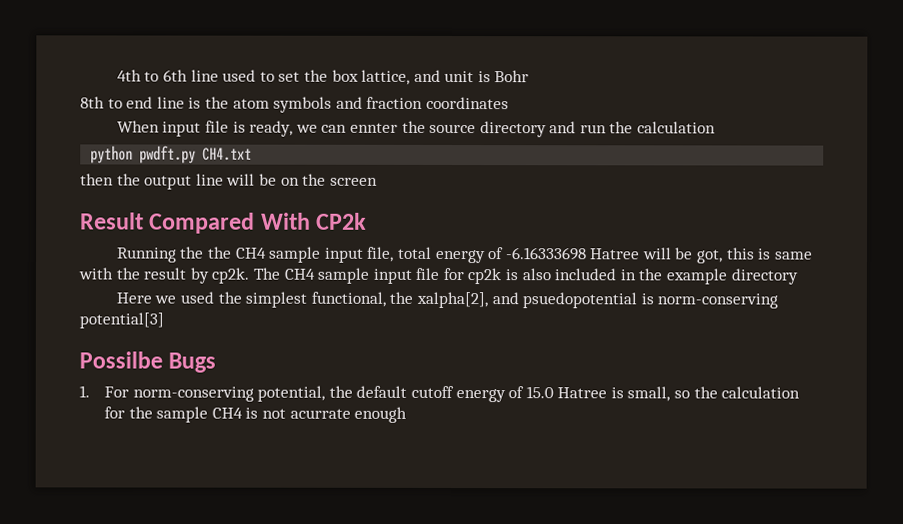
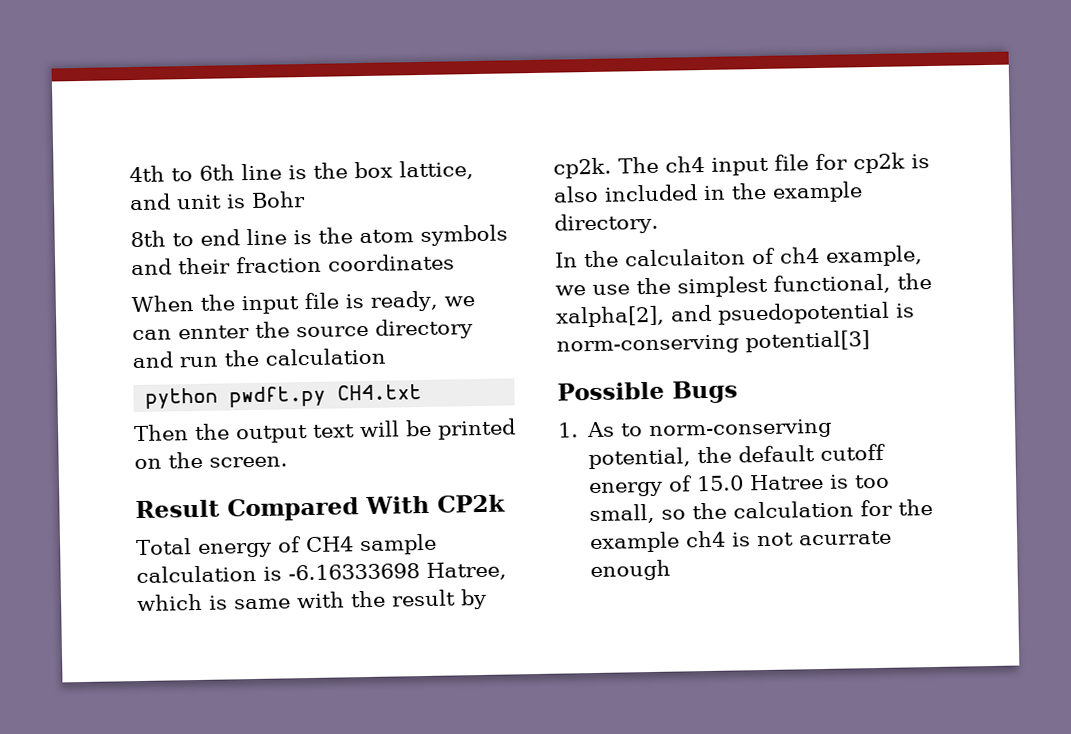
[222,69,301,82] used to set -> [288,165,307,180] is
(363, 102) none -> [178,257,231,275] their
(160, 126) none -> [200,294,235,311] the
[80,173,114,186] then -> [133,424,189,442] Then
[195,173,277,186] line will be -> [312,418,516,440] text will be printed
[329,177,378,186] screen -> [209,456,288,468] screen.
[115,246,755,264] Running the the CH4 sample input file, total energy of -6.16333698 Hatree will be got, this -> [135,533,437,558] [136,561,507,584] [136,593,203,612] Total energy of CH4 sample calculation is -6.16333698 Hatree, which
[283,267,370,284] CH4 sample -> [665,155,705,173] ch4
[730,268,798,285] [115,291,214,304] directory // Here we used -> [554,212,659,235] [554,245,923,268] [555,284,630,296] directory. // In the calculaiton of ch4 example, we use
[79,351,163,369] Possilbe -> [557,381,665,401] Possible
[103,386,129,398] For -> [586,421,644,438] As to
(624, 393) none -> [854,474,891,489] too
[156,406,243,423] sample CH4 -> [589,530,727,554] example ch4

